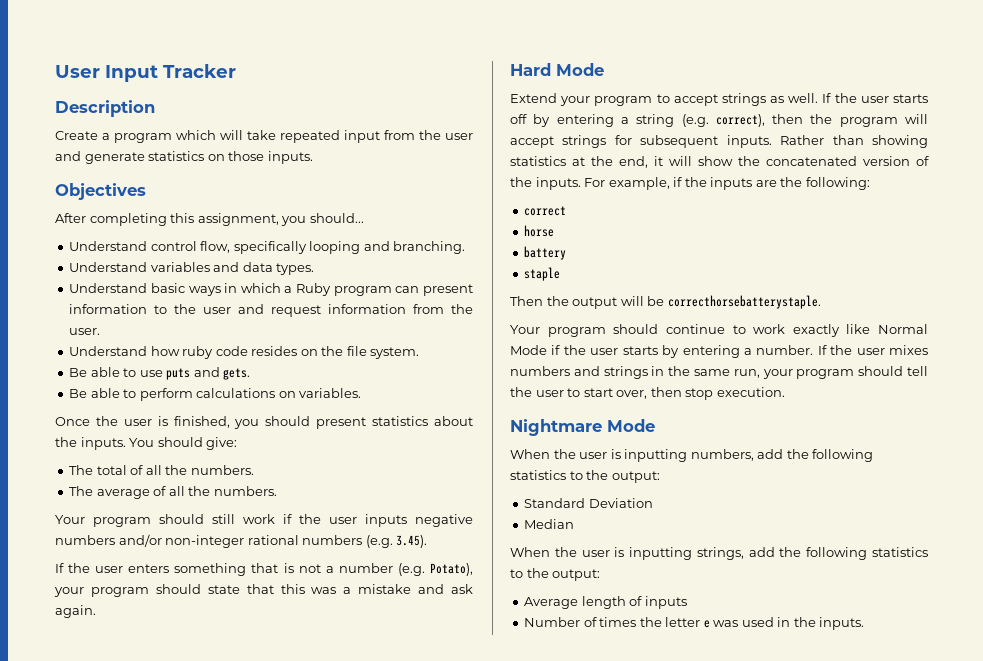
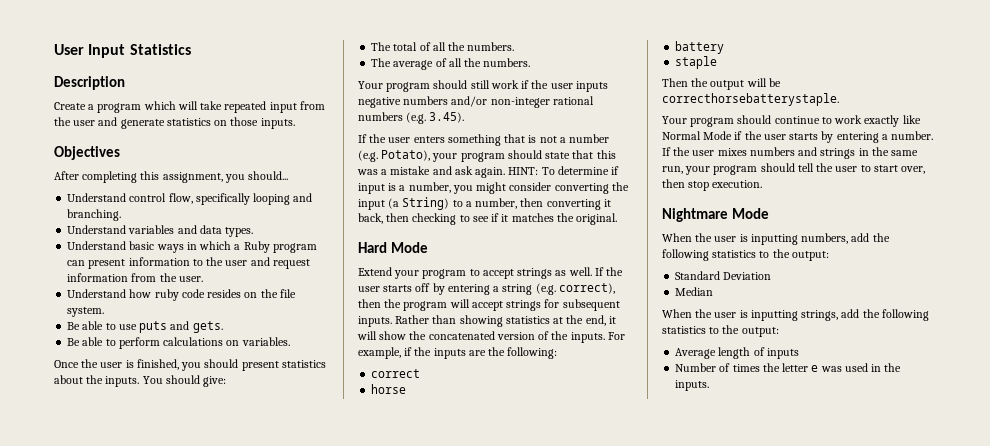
[163,64,236,78] Tracker -> [129,44,191,55] Statistics
(96, 611) none -> [508,166,620,175] [358,182,629,194] [358,197,611,210] [358,213,618,225] HINT: To determine if input is a number, you might consider converting the input (a String) to a number, then converting it back, then checking to see if it matches the original.

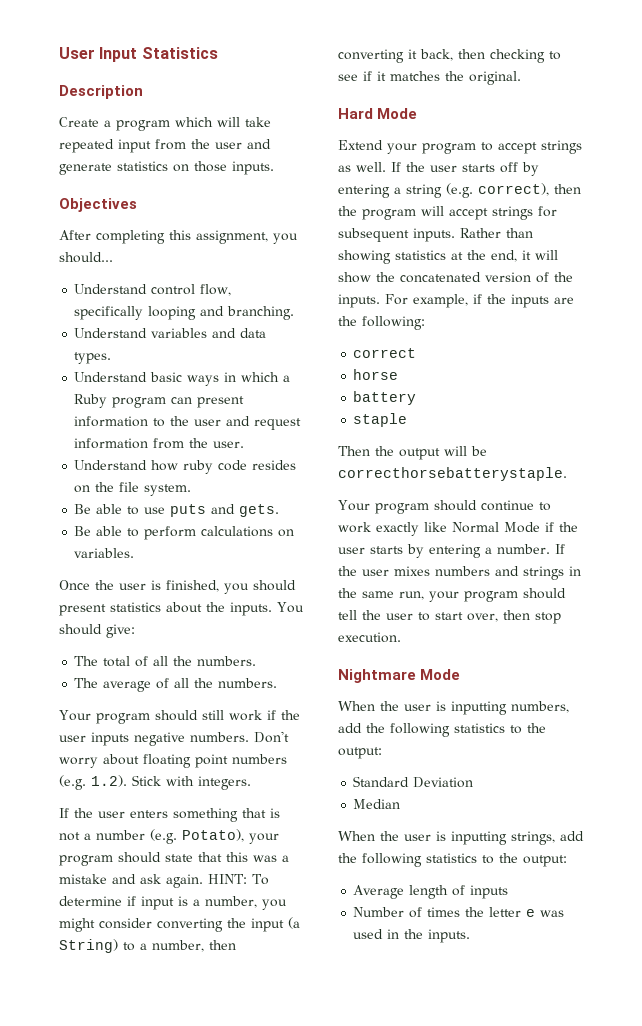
[403,96,594,108] [358,112,465,124] numbers and/or non-integer rational numbers (e.g. 3.45). -> [190,731,289,743] [59,754,287,768] [59,775,251,790] numbers. Don't worry about floating point numbers (e.g. 1.2). Stick with integers.

